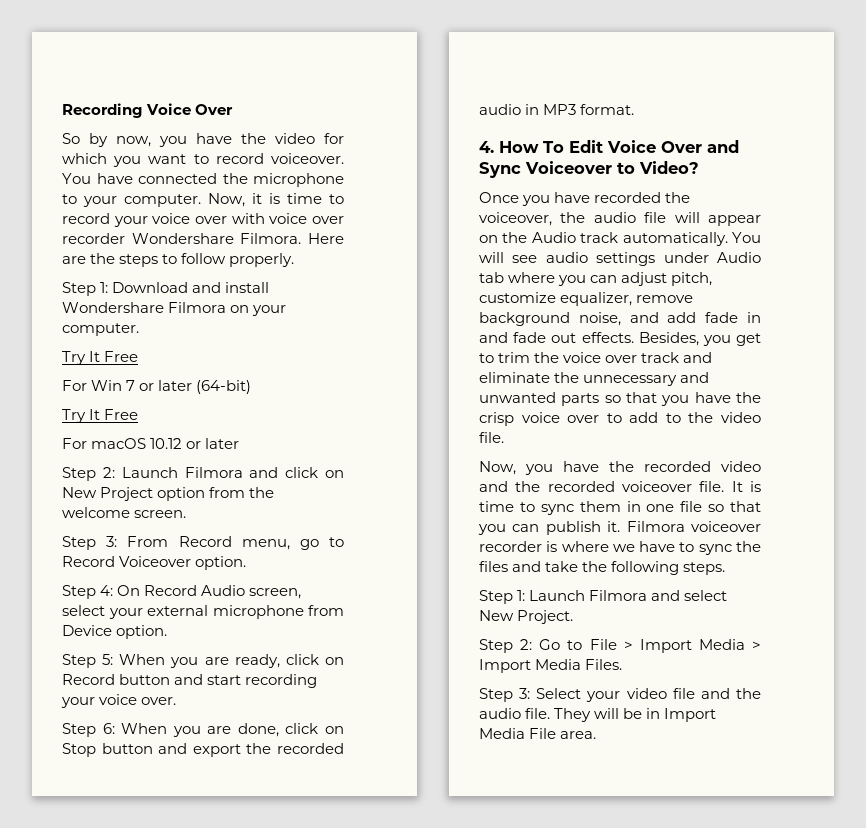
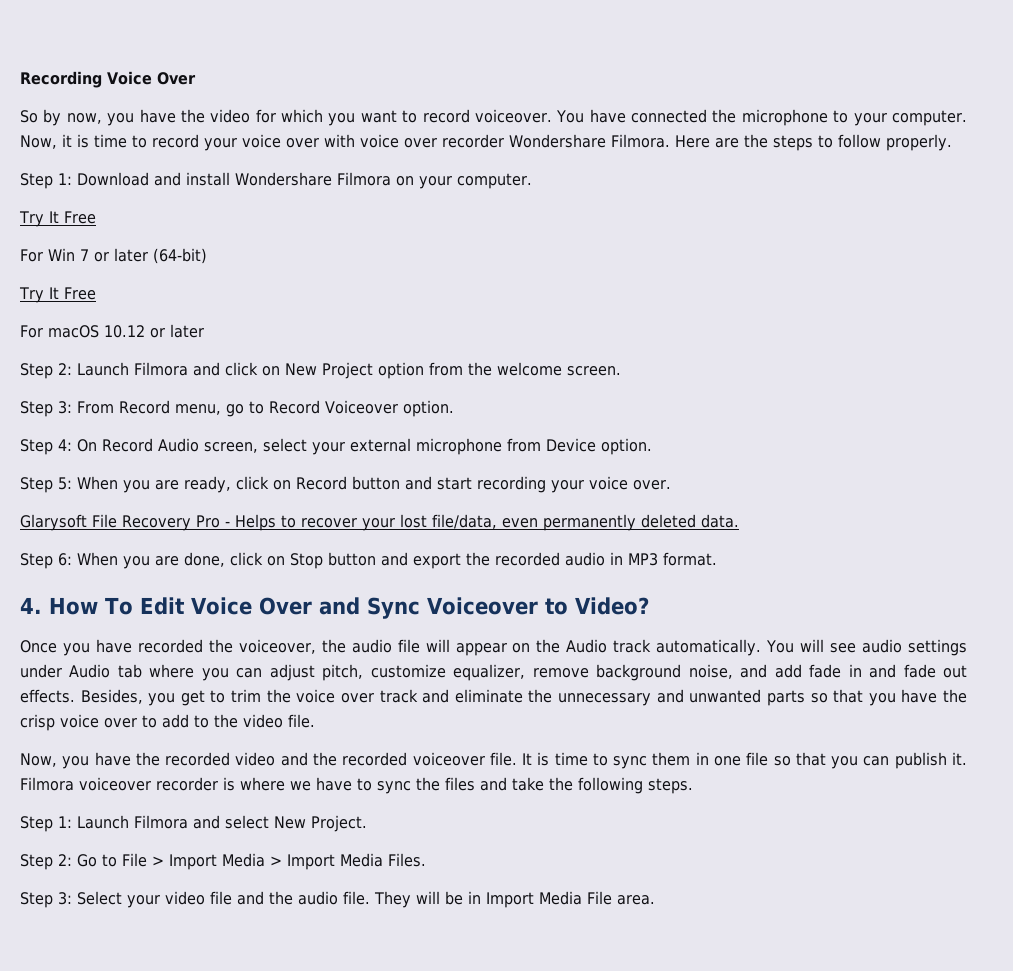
(177, 701) none -> [20,514,739,531] // Glarysoft File Recovery Pro - Helps to recover your lost file/data, even permanently deleted data.

